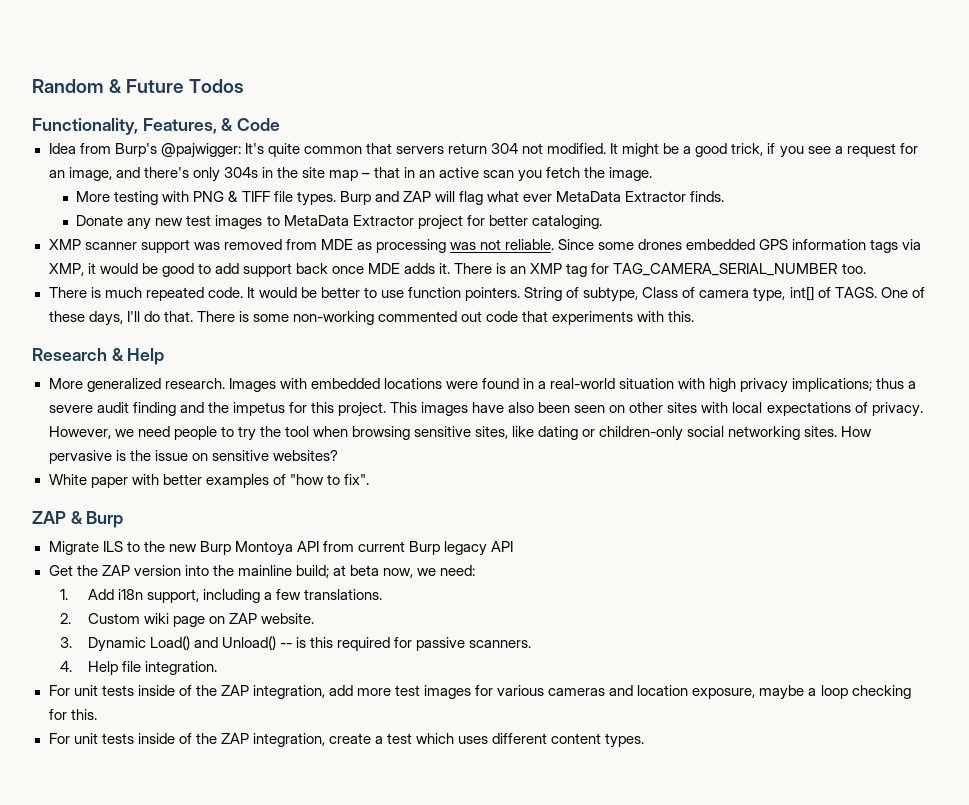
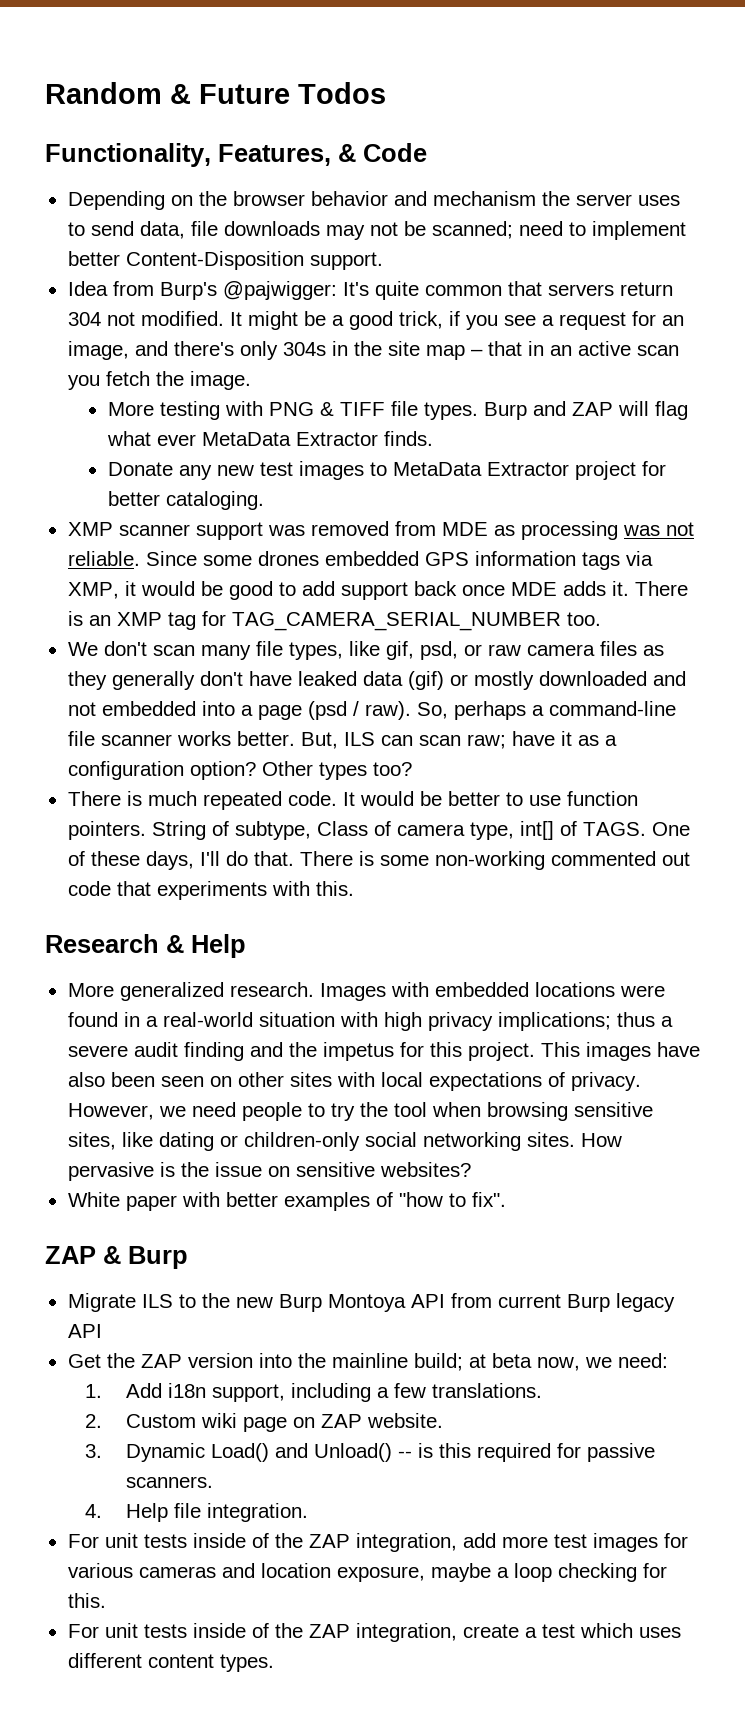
(281, 124) none -> [67,191,680,210] [67,221,686,240] [67,251,383,270] // Depending on the browser behavior and mechanism the server uses to send data, file downloads may not be scanned; need to implement better Content-Disposition support.
(866, 268) none -> [67,641,664,660] [67,671,686,690] [67,701,676,720] [67,731,617,749] [67,761,412,780] // We don't scan many file types, like gif, psd, or raw camera files as they generally don't have leaked data (gif) or mostly downloaded and not embedded into a page (psd / raw). So, perhaps a command-line file scanner works better. But, ILS can scan raw; have it as a configuration option? Other types too?

